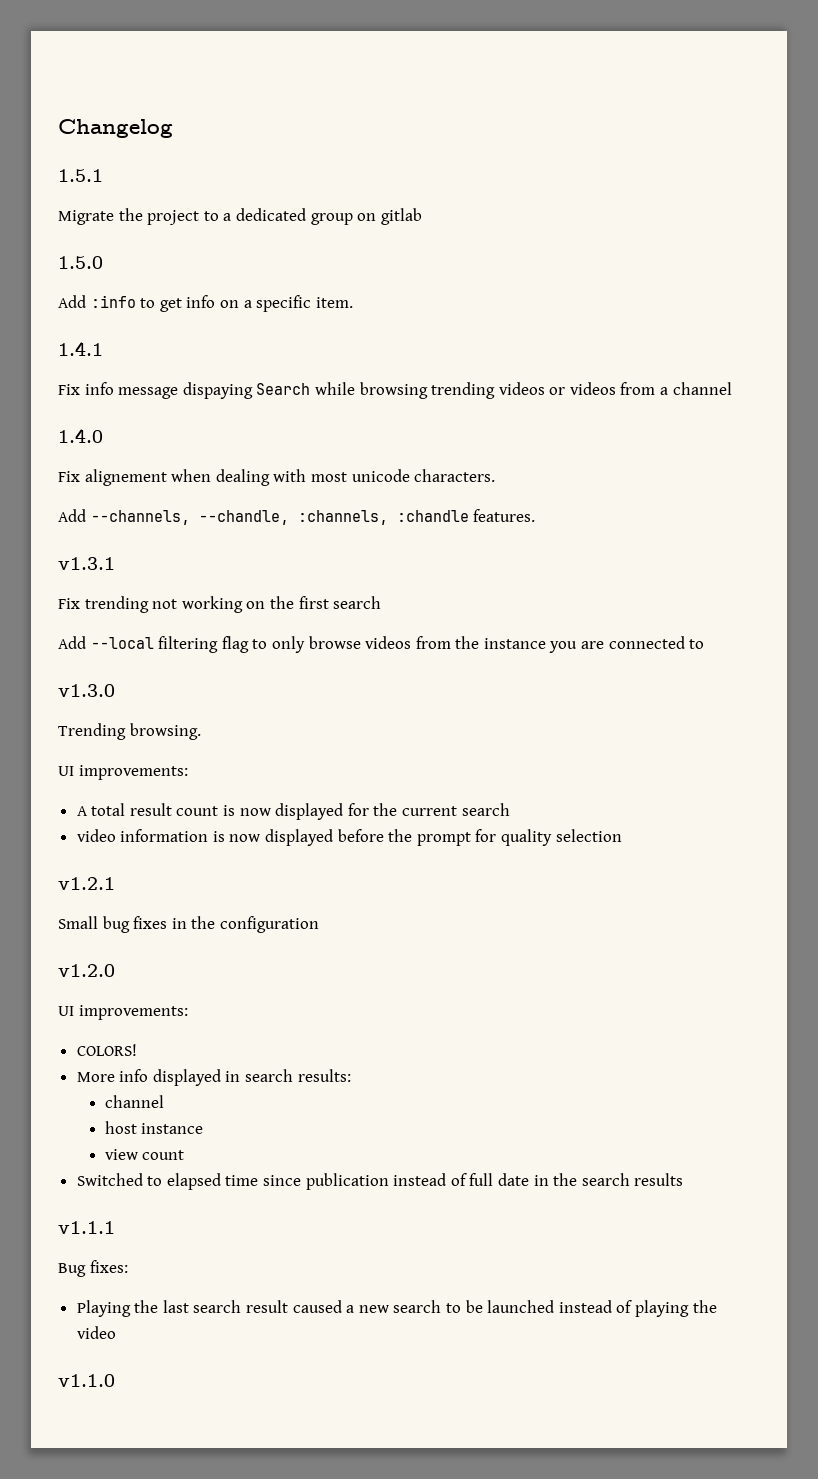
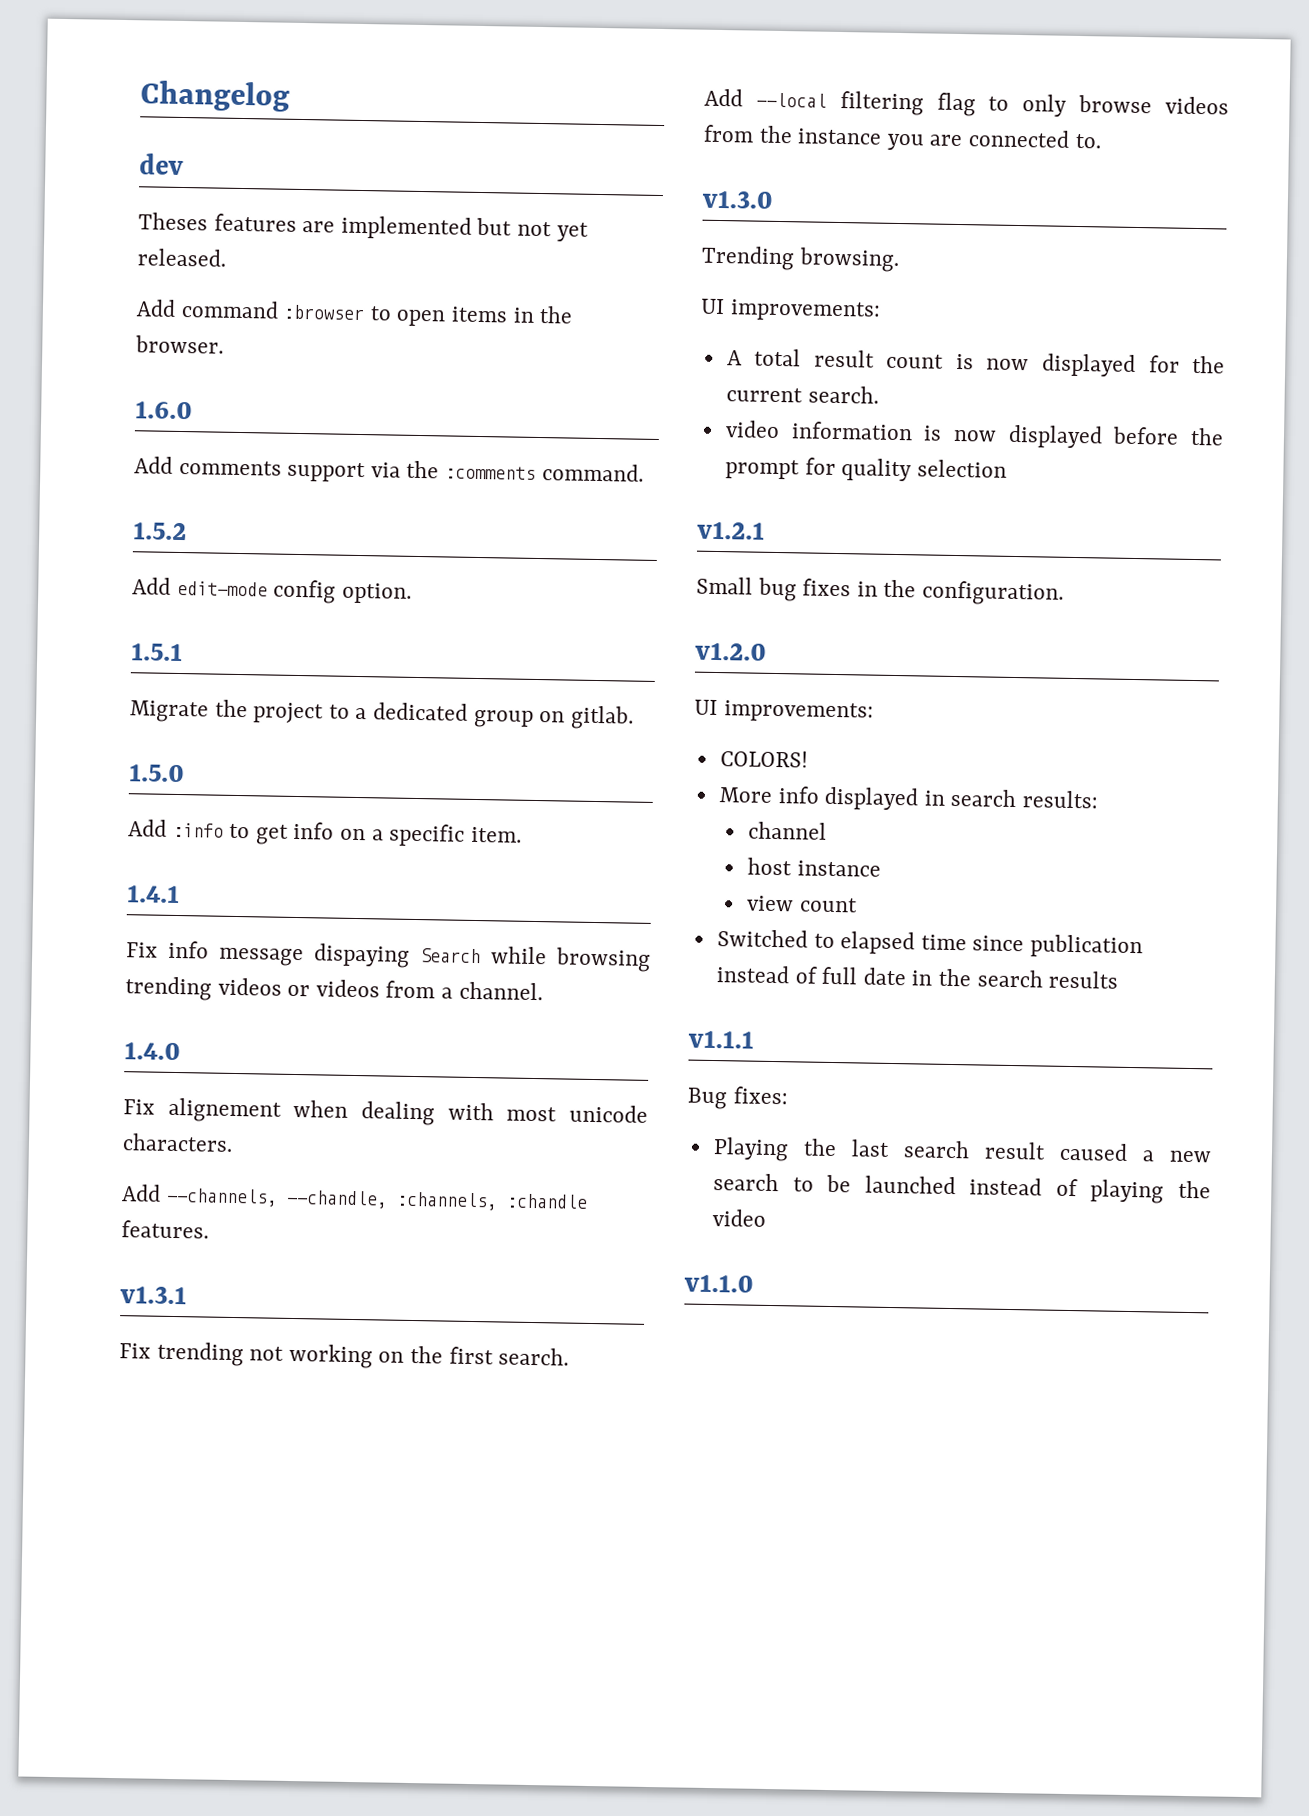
(173, 128) none -> [139,153,184,176] [138,212,589,242] [137,248,226,267] [136,299,574,327] [135,335,224,354] [135,401,193,420] [134,456,644,483] [133,522,187,541] [132,577,412,604] // dev // Theses features are implemented but not yet released. // Add command :browser to open items in the browser. // 1.6.0 // Add comments support via the :comments command. // 1.5.2 // Add edit-mode config option.
[380,208,422,225] gitlab -> [569,705,634,730] gitlab.
[672,382,732,395] channel -> [458,981,543,1001] channel.
[333,596,382,609] search -> [498,1347,570,1366] search.
[689,639,705,649] to -> [1074,133,1102,149] to.
[461,803,510,816] search -> [807,385,879,404] search.
[219,916,319,933] configuration -> [922,580,1065,606] configuration.

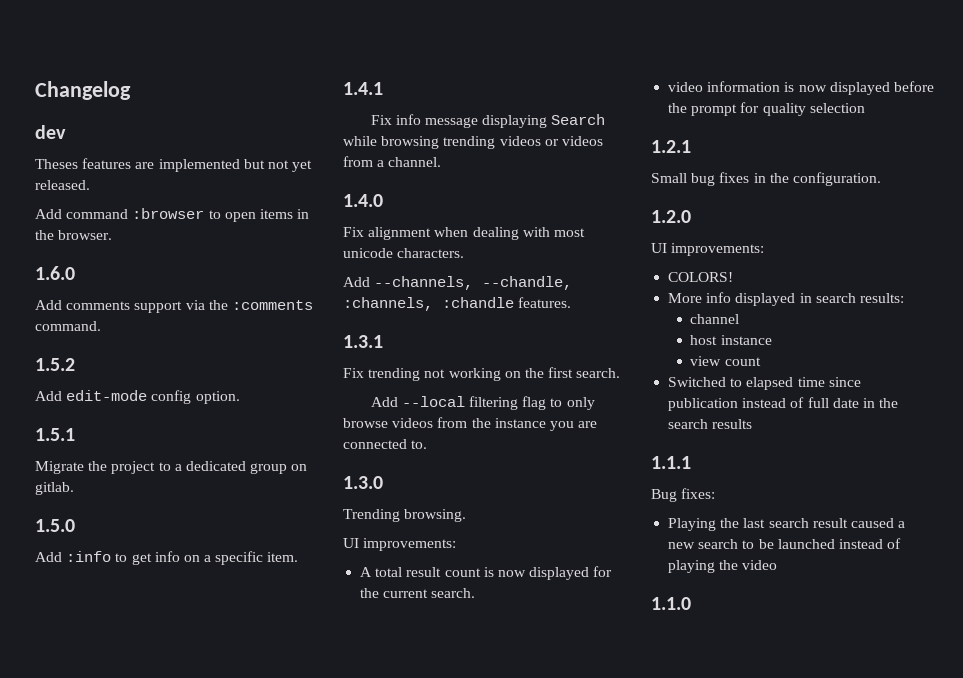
[313,943,410,968] dispaying -> [482,115,548,128] displaying
[167,1097,282,1123] alignement -> [368,227,432,240] alignment
[120,1286,187,1305] v1.3.1 -> [343,335,383,348] 1.3.1
[702,190,774,209] v1.3.0 -> [343,476,383,489] 1.3.0
[697,521,765,540] v1.2.1 -> [651,140,691,153] 1.2.1
[695,642,767,661] v1.2.0 -> [651,210,691,223] 1.2.0
[688,1030,754,1049] v1.1.1 -> [651,456,691,469] 1.1.1
[684,1274,754,1293] v1.1.0 -> [651,597,691,610] 1.1.0

